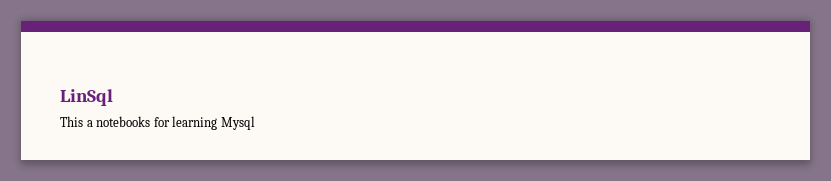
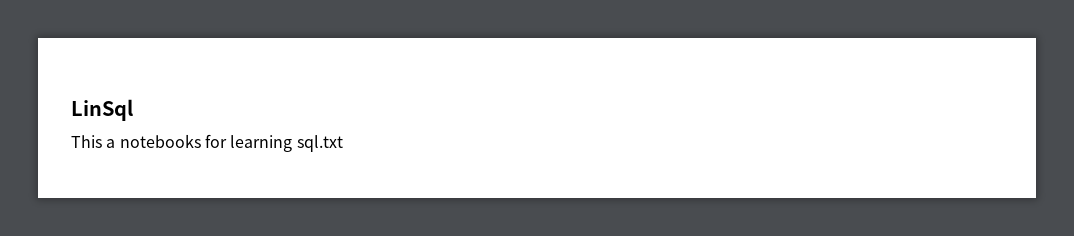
[220,116,255,130] Mysql -> [296,135,343,152] sql.txt

